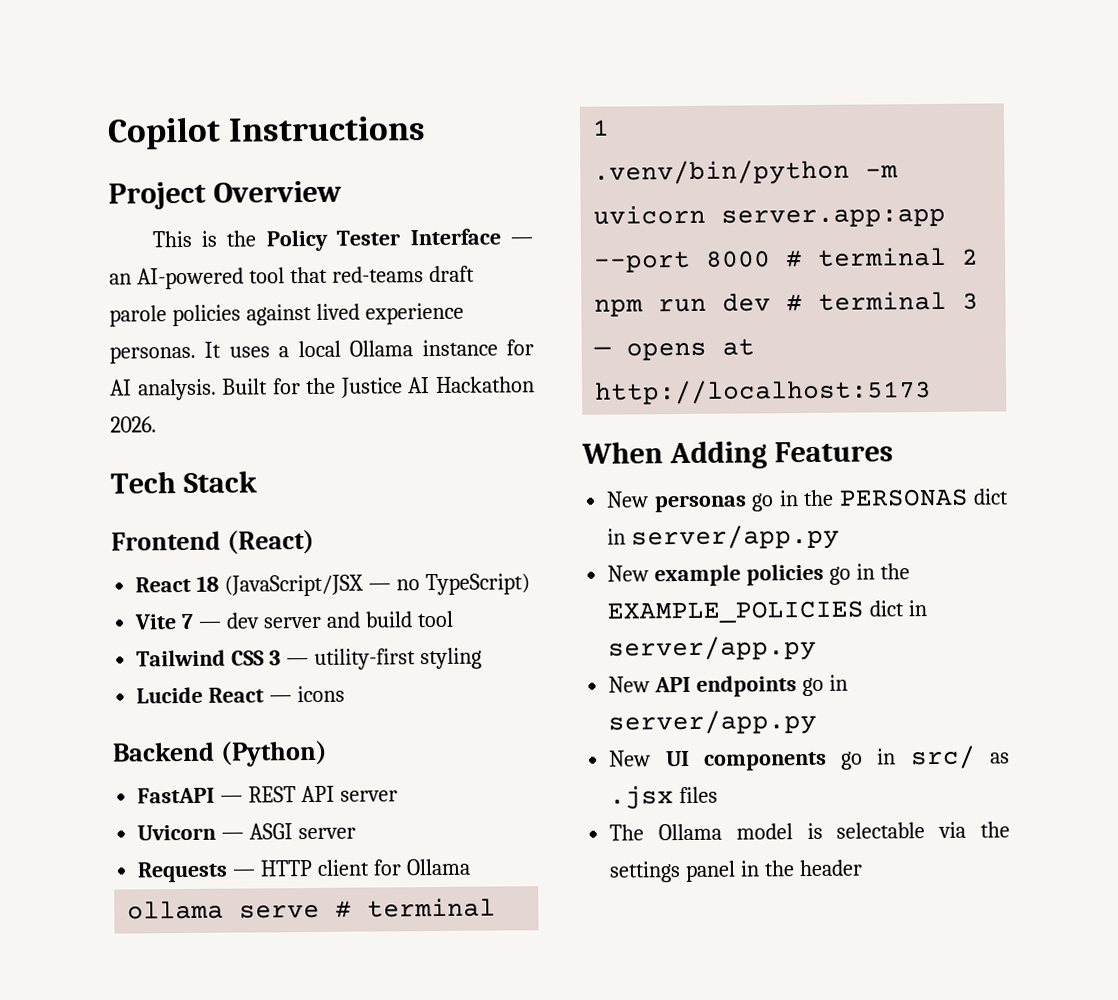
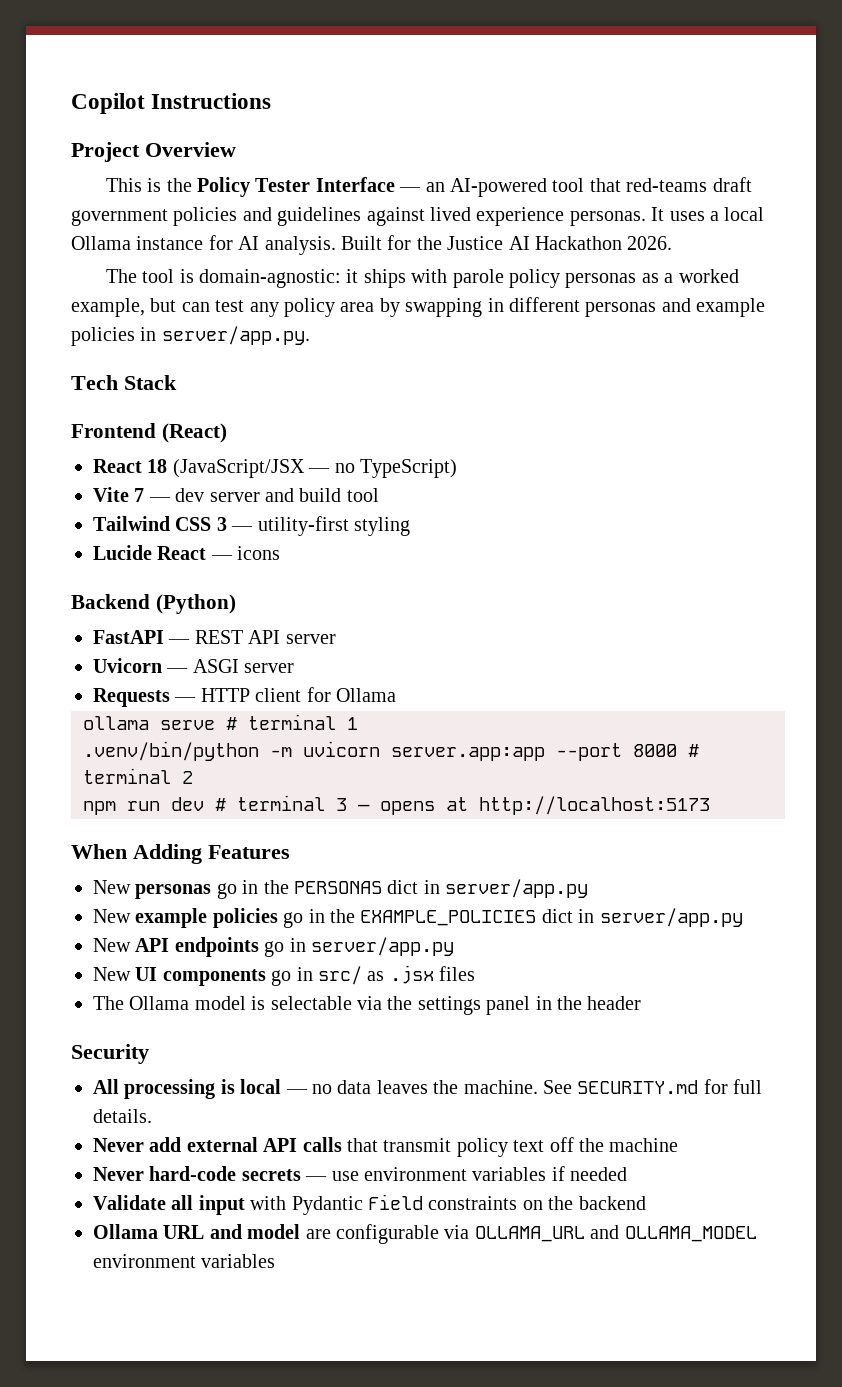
[109,304,241,327] parole policies -> [71,207,362,226] government policies and guidelines
(157, 424) none -> [105,269,739,288] [71,297,766,317] [71,326,310,346] // The tool is domain-agnostic: it ships with parole policy personas as a worked example, but can test any policy area by swapping in different personas and example policies in server/app.py.
(863, 868) none -> [71,1044,149,1064] [93,1079,763,1099] [93,1109,152,1123] [93,1137,679,1157] [93,1166,628,1181] [93,1194,646,1215] [93,1224,757,1244] [93,1254,276,1268] // Security // All processing is local — no data leaves the machine. See SECURITY.md for full details. // Never add external API calls that transmit policy text off the machine // Never hard-code secrets — use environment variables if needed // Validate all input with Pydantic Field constraints on the backend // Ollama URL and model are configurable via OLLAMA_URL and OLLAMA_MODEL environment variables

